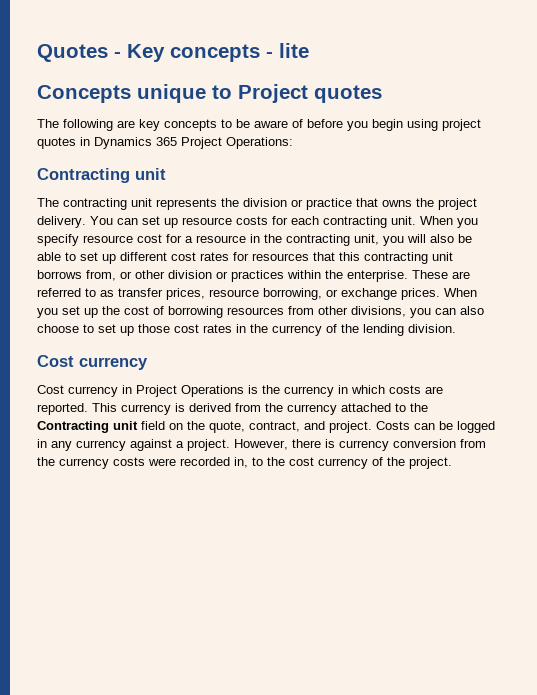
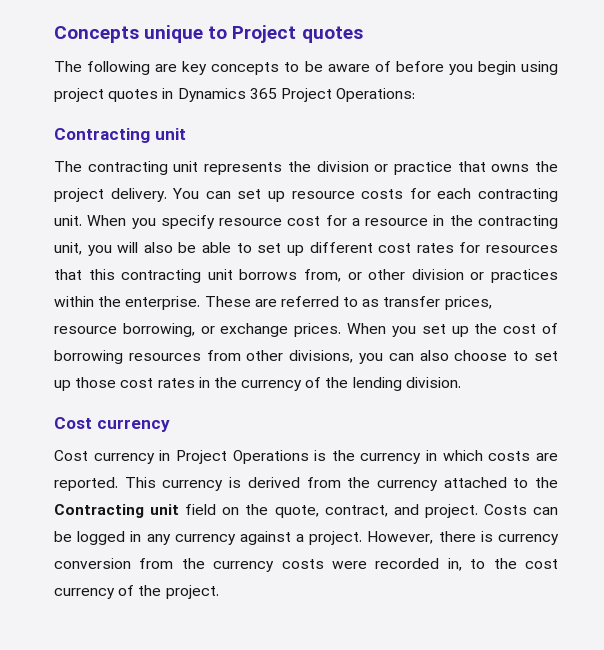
[37,43,309,62] Quotes - Key concepts - lite // -> (54, 34) none

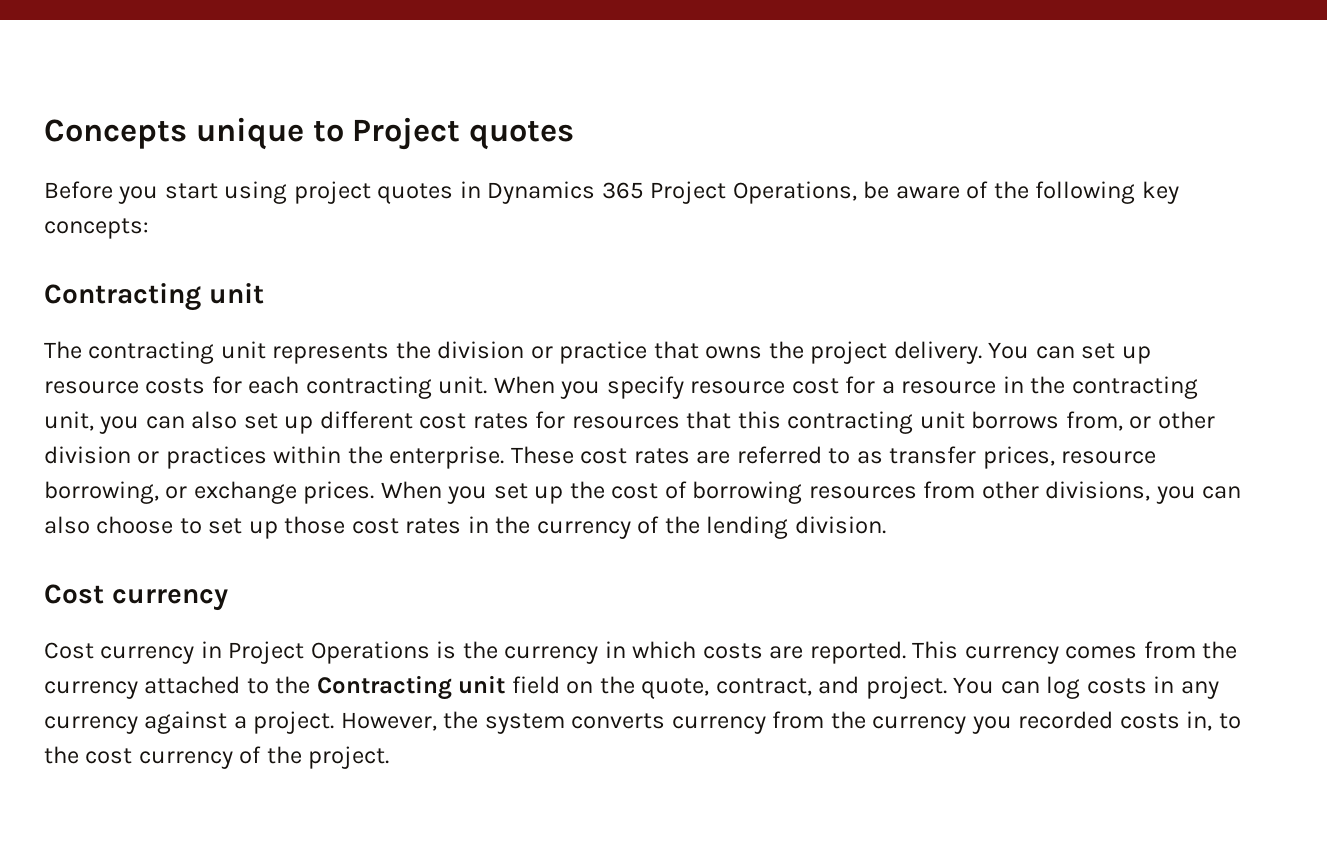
[54,61,516,75] The following are key concepts to be aware of before you begin -> [44,181,218,204] Before you start
[336,88,416,102] Operations: -> [732,181,1179,204] [44,218,149,239] Operations, be aware of the following key concepts:
[117,242,252,253] will also be able to -> [145,411,238,429] can also
(251, 301) none -> [580,448,690,464] cost rates
[229,477,300,488] is derived -> [1065,646,1138,659] comes
[483,504,559,515] [54,531,126,545] Costs can be logged -> [953,676,1147,699] You can log costs
[438,531,559,545] [54,558,440,572] there is currency conversion from the currency costs were recorded -> [443,711,1180,734] the system converts currency from the currency you recorded costs

